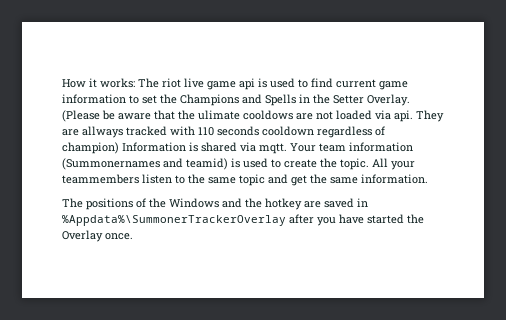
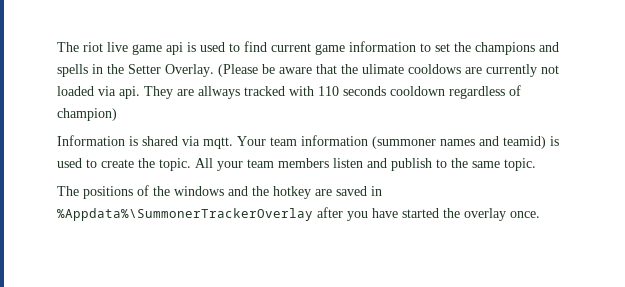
[62,78,135,88] How it works: -> (57, 47) none
[180,94,296,106] Champions and Spells -> [475,42,559,55] [57,64,88,77] champions and spells
(313, 116) none -> [486,64,537,77] currently
(119, 148) none -> (117, 114) //
[62,158,160,170] (Summonernames -> [372,136,475,149] (summoner names
[62,174,428,186] teammembers listen to the same topic and get the same information. -> [247,158,536,171] team members listen and publish to the same topic.
[169,198,219,208] Windows -> [174,186,224,196] windows
[62,230,103,242] Overlay -> [464,208,506,221] overlay

